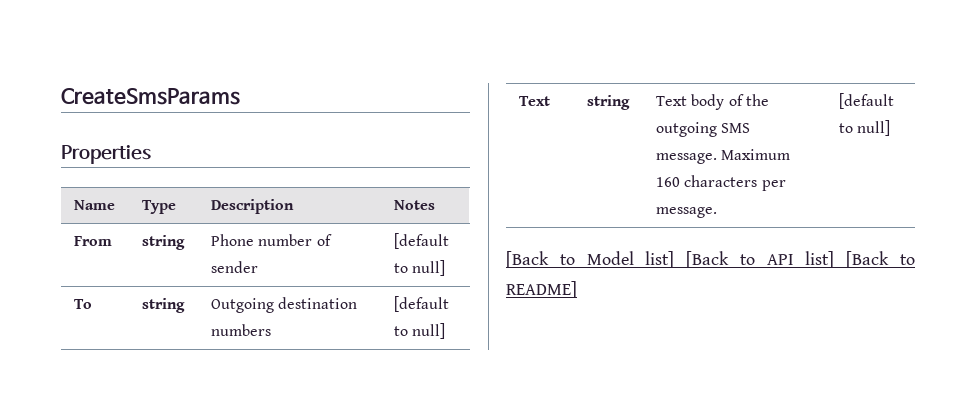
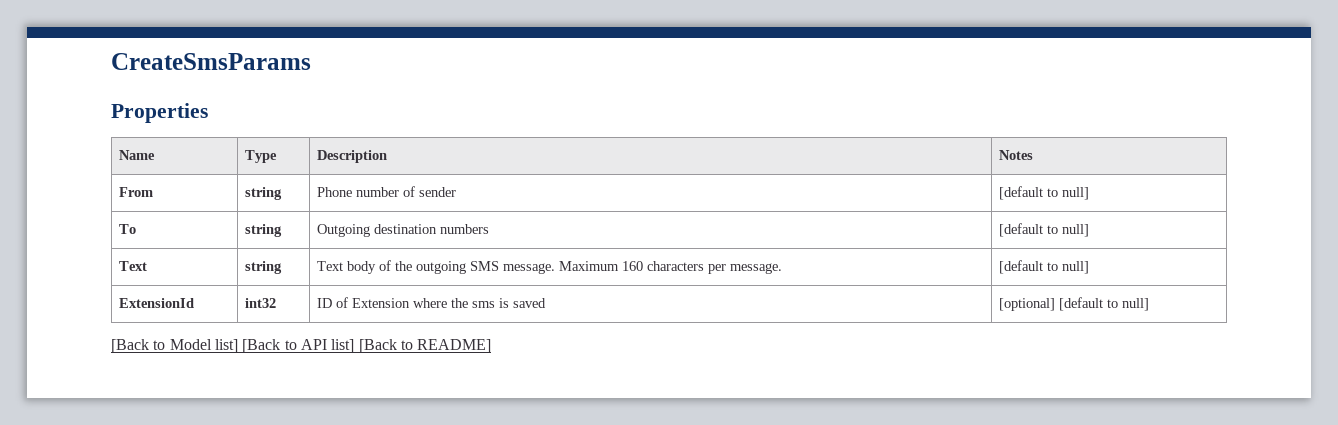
(891, 128) none -> [118,298,194,308] [244,298,276,308] [316,297,546,308] [998,297,1149,311] // ExtensionId | int32 | ID of Extension where the sms is saved | [optional] [default to null]

